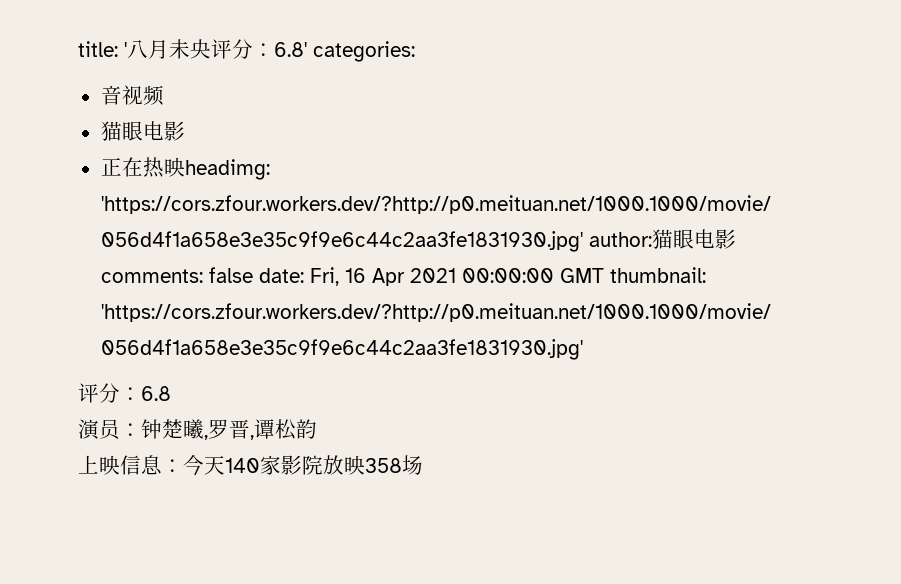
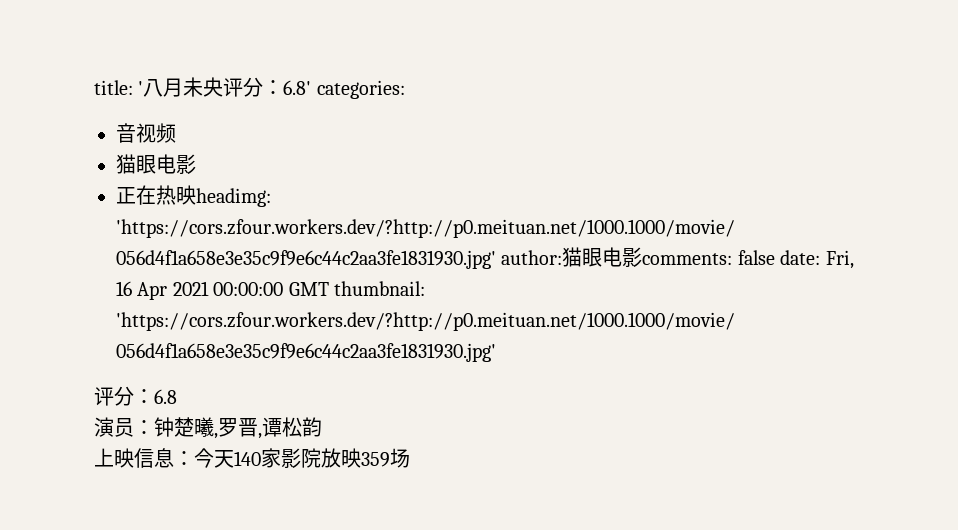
[365,458,402,473] 358 -> [361,452,390,467] 359

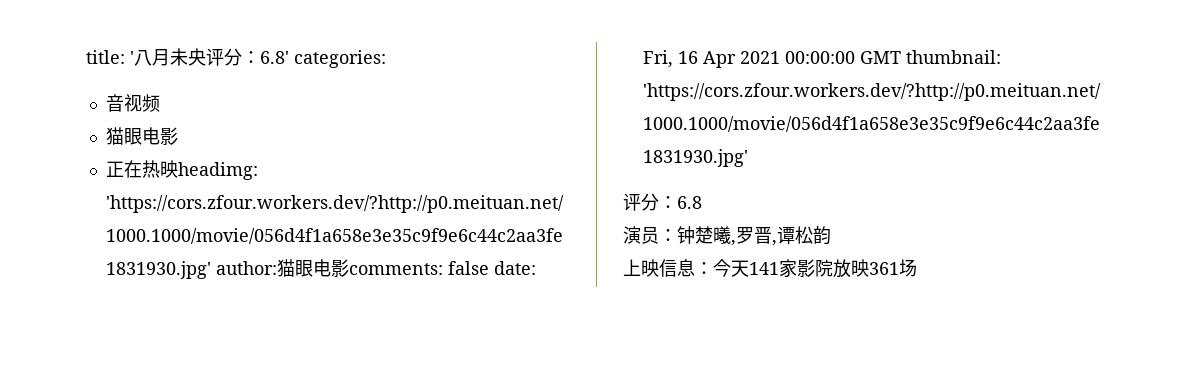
[234,451,261,466] 140 -> [749,262,779,275] 141
[361,452,390,467] 359 -> [869,262,899,275] 361

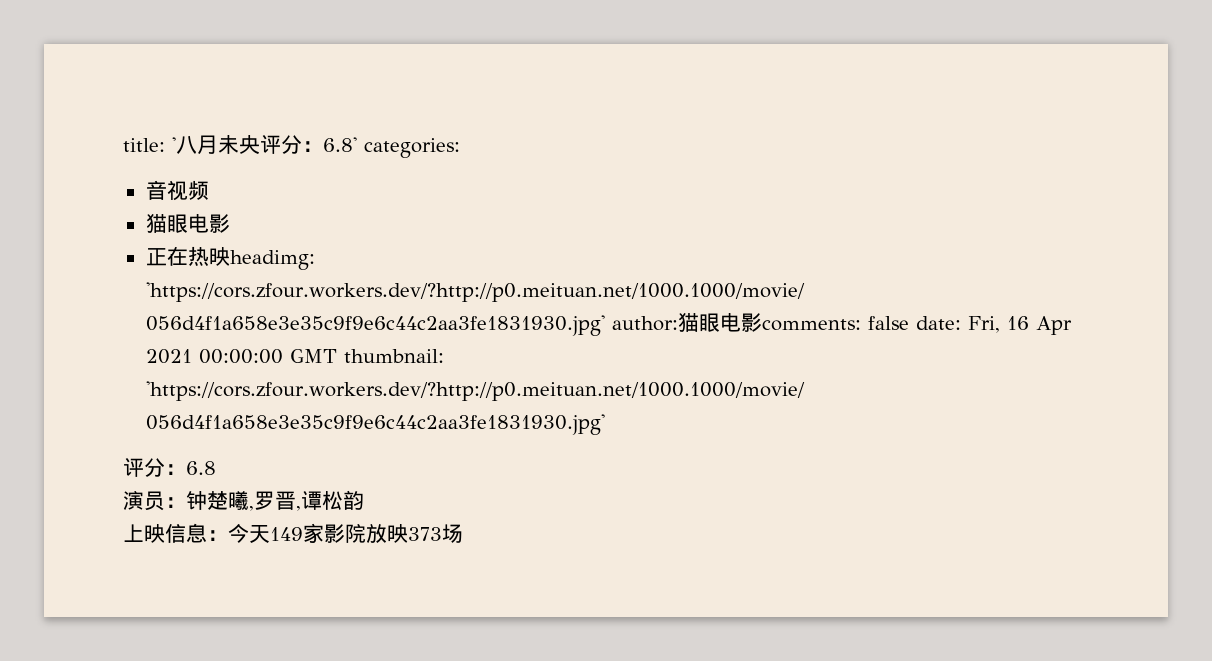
[749,262,779,275] 141 -> [270,527,303,541] 149
[869,262,899,275] 361 -> [408,527,442,541] 373

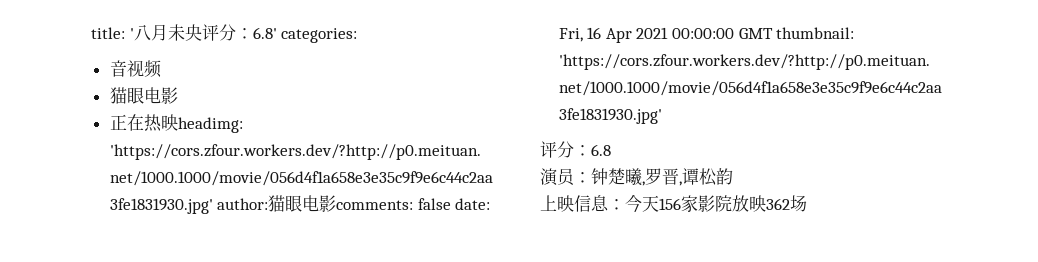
[270,527,303,541] 149 -> [659,198,681,210] 156
[408,527,442,541] 373 -> [766,198,790,210] 362

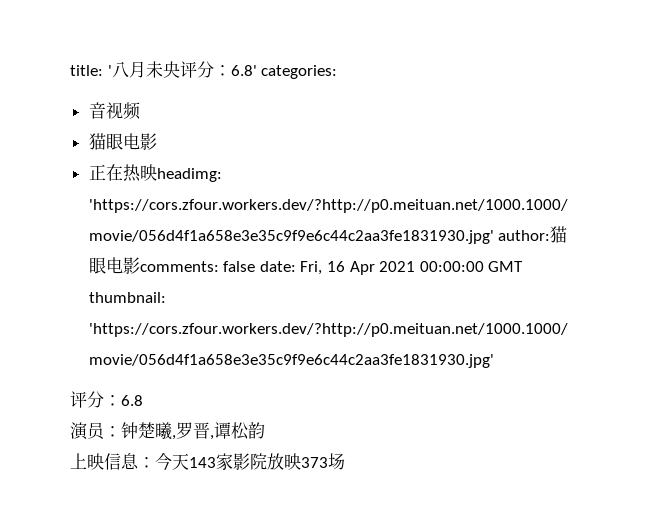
[659,198,681,210] 156 -> [189,457,216,468] 143
[766,198,790,210] 362 -> [301,457,328,468] 373

